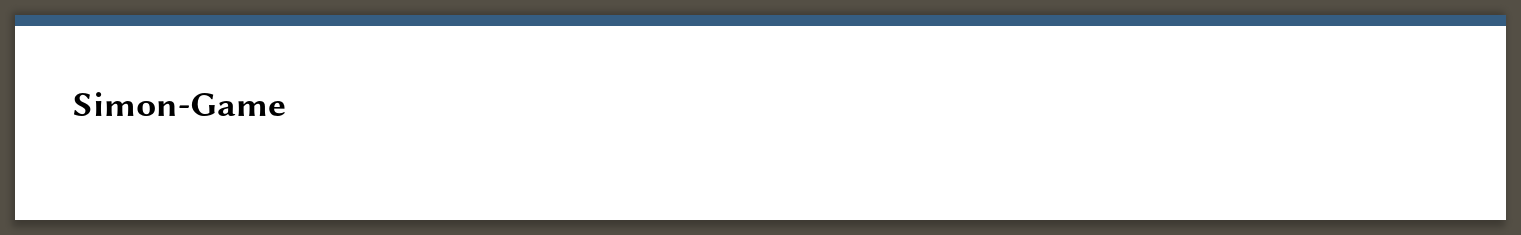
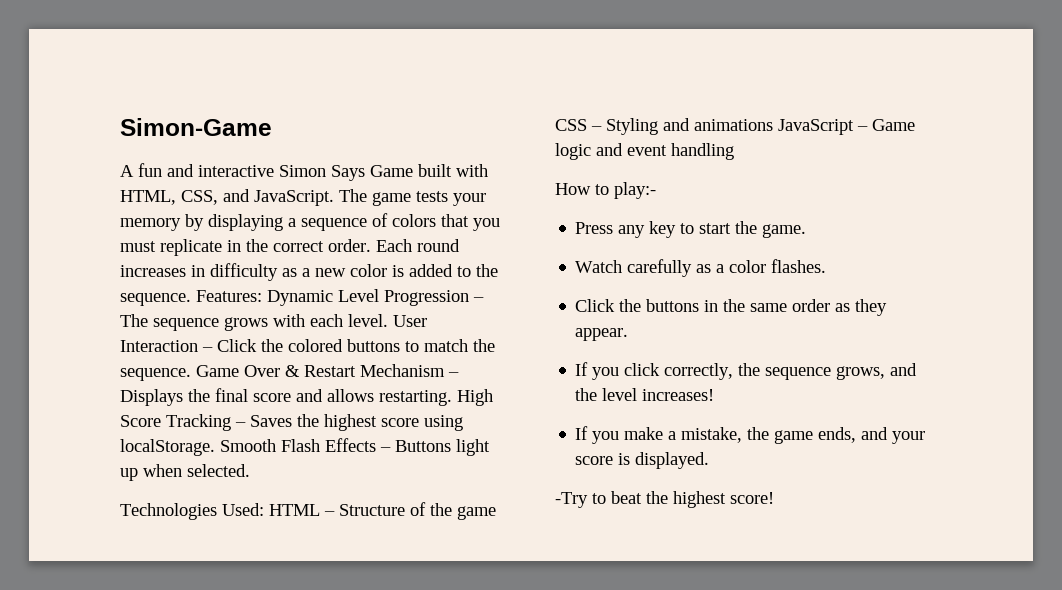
(286, 104) none -> [120,163,488,181] [120,189,486,206] [120,213,500,231] [120,239,460,256] [120,263,498,281] [120,289,484,306] [120,314,427,331] [120,339,495,352] [120,364,459,381] [120,388,493,406] [120,414,463,431] [120,438,490,456] [120,464,250,481] [120,502,496,520] [555,118,915,135] [555,143,734,160] [555,182,656,199] [575,221,807,238] [575,259,827,277] [575,299,888,316] [575,328,629,341] [575,362,918,380] [575,388,715,401] [575,426,926,444] [575,452,710,469] [555,491,774,508] // A fun and interactive Simon Says Game built with HTML, CSS, and JavaScript. The game tests your memory by displaying a sequence of colors that you must replicate in the correct order. Each round increases in difficulty as a new color is added to the sequence. Features: Dynamic Level Progression – The sequence grows with each level. User Interaction – Click the colored buttons to match the sequence. Game Over & Restart Mechanism – Displays the final score and allows restarting. High Score Tracking – Saves the highest score using localStorage. Smooth Flash Effects – Buttons light up when selected. // Technologies Used: HTML – Structure of the game CSS – Styling and animations JavaScript – Game logic and event handling // How to play:- // Press any key to start the game. // Watch carefully as a color flashes. // Click the buttons in the same order as they appear. // If you click correctly, the sequence grows, and the level increases! // If you make a mistake, the game ends, and your score is displayed. // -Try to beat the highest score!

